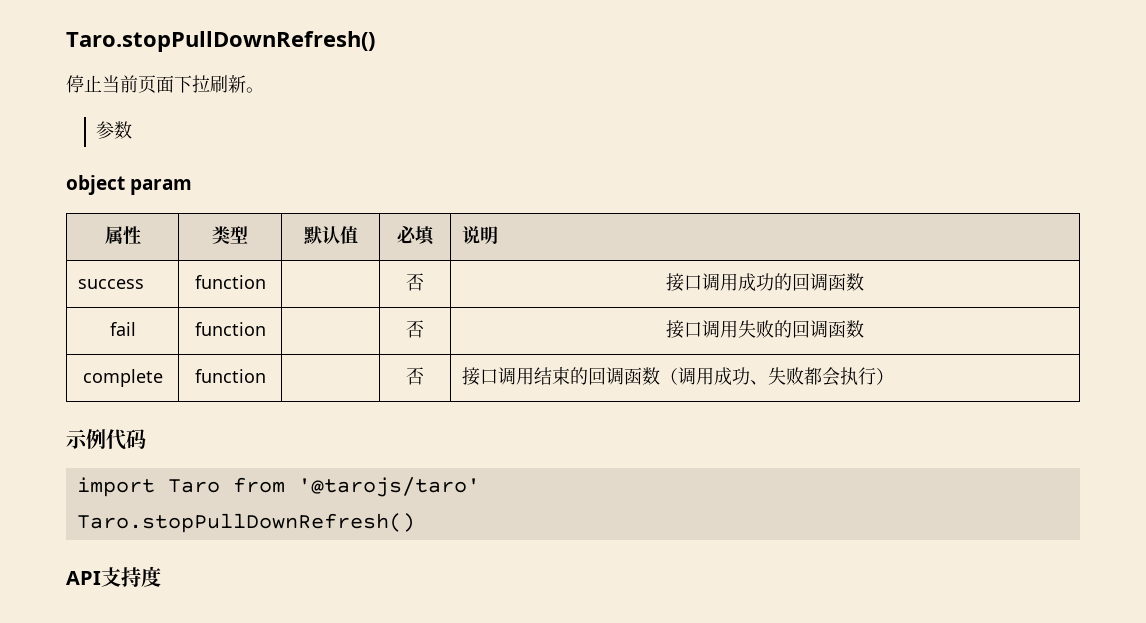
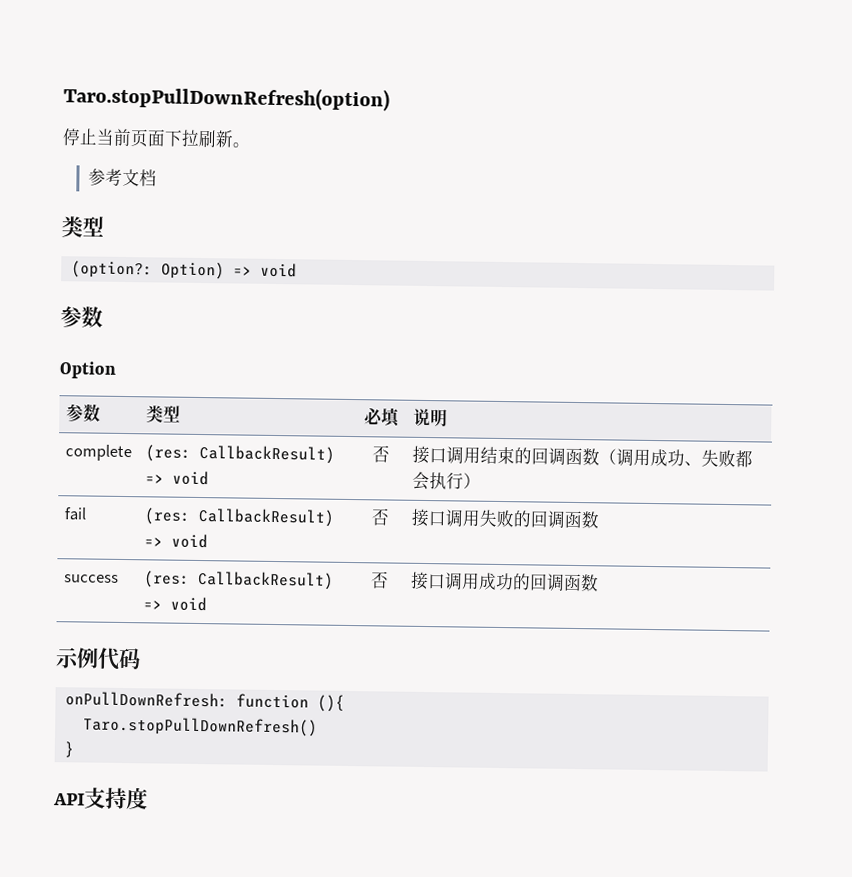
[66,31,375,52] Taro.stopPullDownRefresh() -> [63,85,390,112] Taro.stopPullDownRefresh(option)
[114,121,133,139] [66,175,193,195] [104,226,141,245] [212,226,248,244] [303,226,358,245] 数 // object param // 属性 | 类型 | 默认值 -> [104,168,157,187] [61,216,104,238] [70,260,297,280] [60,306,103,328] [59,361,116,379] [65,403,101,423] [145,405,181,423] 考文档 // 类型 // (option?: Option) => void // 参数 // Option // 参数 | 类型
[77,279,144,289] [194,275,266,289] [406,273,424,291] [666,273,865,292] [109,322,136,336] [194,322,266,336] [406,320,424,338] [666,320,865,339] [82,369,163,387] [194,369,266,383] success | function | | 否 | 接口调用成功的回调函数 // fail | function | | 否 | 接口调用失败的回调函数 // complete | function | -> [64,444,132,462] [144,444,335,464] [144,470,209,486] complete | (res: CallbackResult) => void
[66,428,146,450] [76,477,480,497] [76,513,415,533] // 示例代码 // import Taro from '@tarojs/taro' // Taro.stopPullDownRefresh() -> [63,507,87,521] [143,507,335,527] [143,533,208,549] [370,508,390,526] [410,508,600,529] [63,574,119,583] [143,570,334,590] [142,596,207,612] [370,571,389,589] [409,571,599,592] [55,647,141,670] [64,691,345,712] [82,716,318,737] [63,741,74,758] // fail | (res: CallbackResult) => void | 否 | 接口调用失败的回调函数 // success | (res: CallbackResult) => void | 否 | 接口调用成功的回调函数 // 示例代码 // onPullDownRefresh: function (){ // Taro.stopPullDownRefresh() // }

